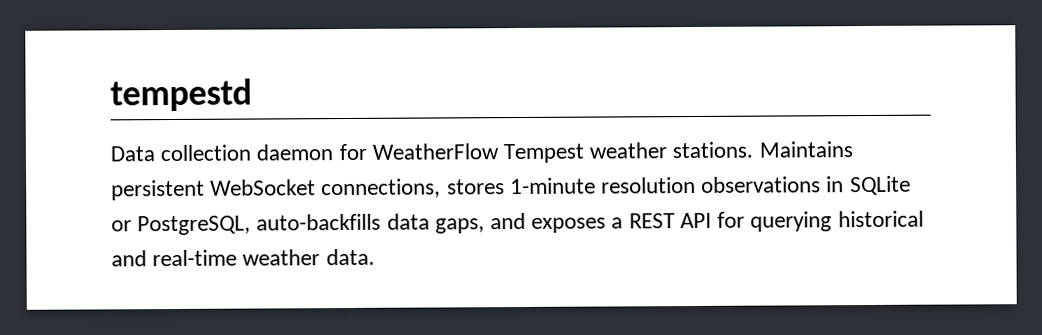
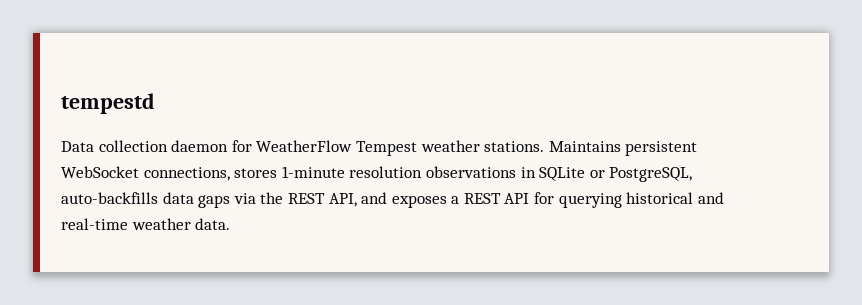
[434,218,485,234] gaps, -> [198,192,357,208] gaps via the REST API,

